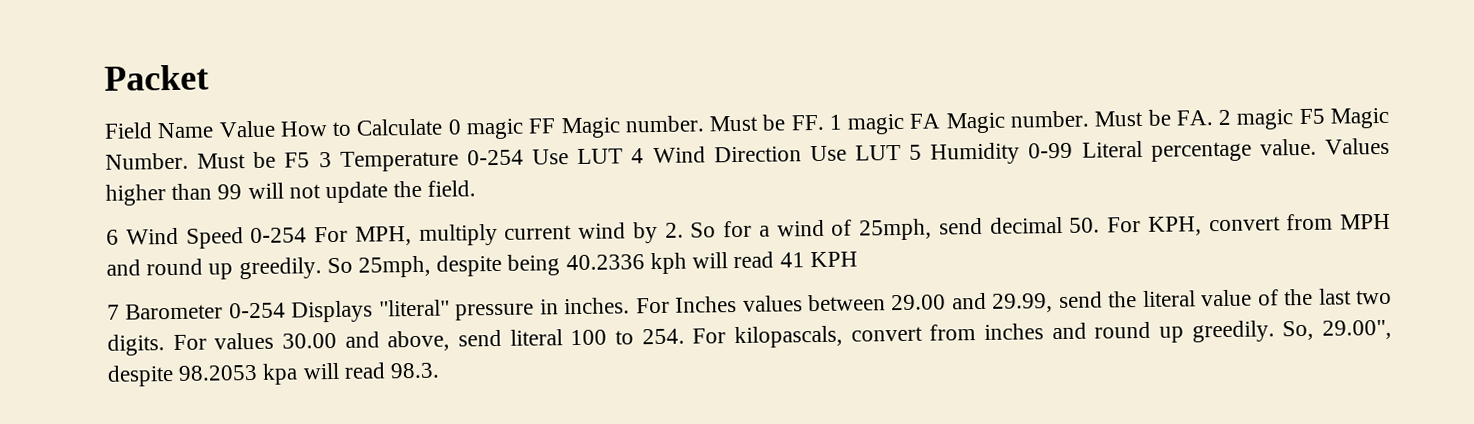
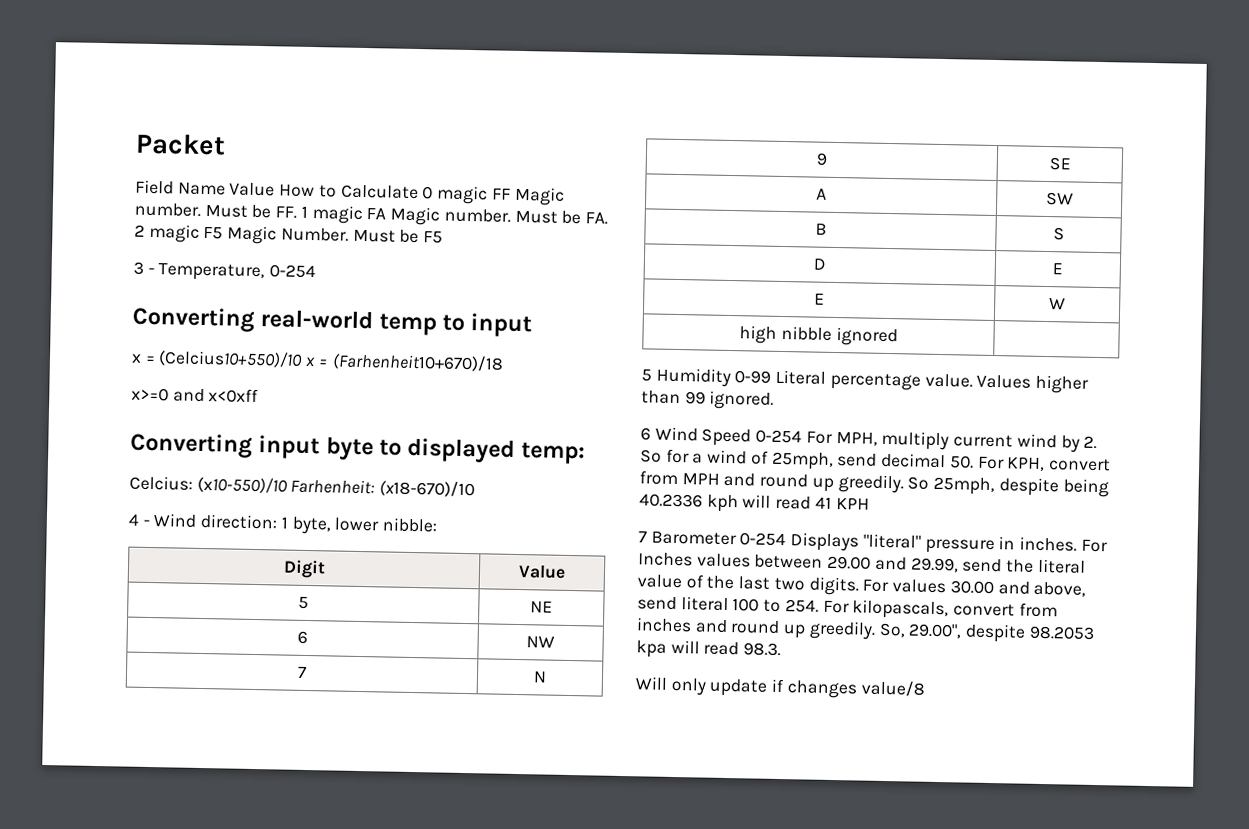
[318,144,901,172] 3 Temperature 0-254 Use LUT 4 Wind Direction Use LUT -> [133,261,317,282] [132,306,533,338] [131,350,504,372] [131,387,260,404] [130,432,585,465] [129,475,476,498] [128,513,438,535] [282,559,326,579] [518,565,566,579] [298,596,309,610] [530,601,553,613] [297,630,308,645] [526,636,555,648] [297,666,307,678] [533,671,547,683] [816,152,828,166] [1048,157,1071,171] [816,188,827,200] [1045,191,1074,206] [814,223,827,235] [1052,227,1065,241] [813,258,826,270] [1052,263,1063,275] [814,293,825,305] [1049,298,1066,310] [739,325,898,347] // 3 - Temperature, 0-254 // Converting real-world temp to input // x = (Celcius10+550)/10 x = (Farhenheit10+670)/18 // x>=0 and x<0xff // Converting input byte to displayed temp: // Celcius: (x10-550)/10 Farhenheit: (x18-670)/10 // 4 - Wind direction: 1 byte, lower nibble: // Digit | Value // 5 | NE // 6 | NW // 7 | N // 9 | SE // A | SW // B | S // D | E // E | W // high nibble ignored | //
[247,180,477,204] will not update the field. -> [709,390,775,410] ignored.
(441, 370) none -> [635,676,925,699] // Will only update if changes value/8

